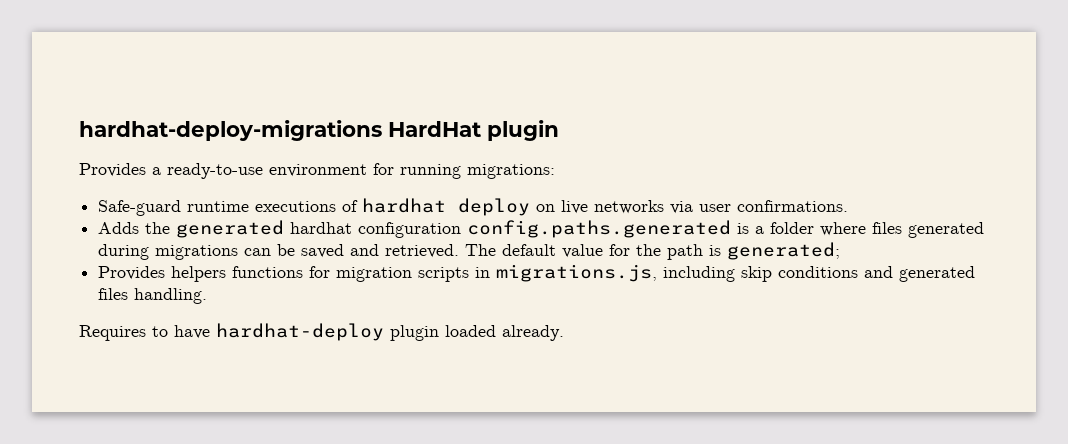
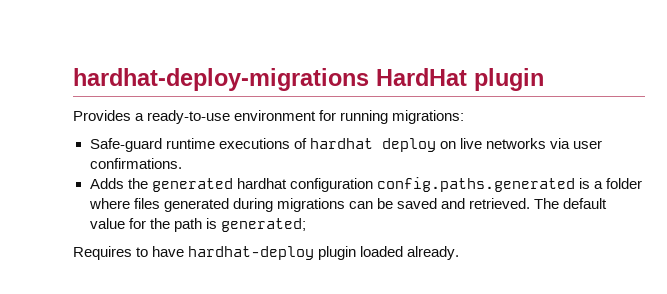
[98,264,976,282] [98,288,208,304] // Provides helpers functions for migration scripts in migrations.js, including skip conditions and generated files handling. -> (306, 225) none

